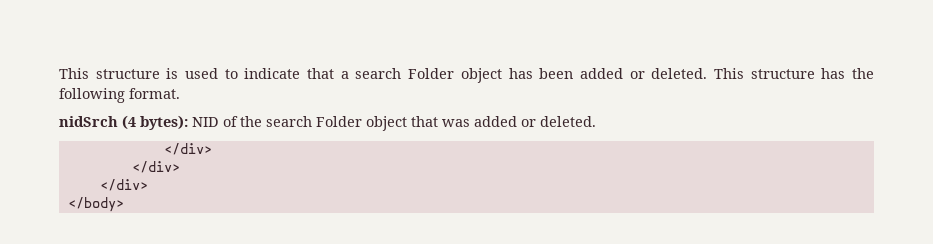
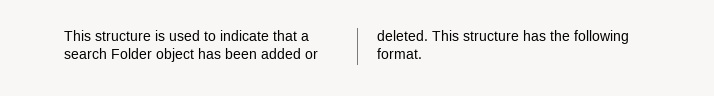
[59,115,596,131] [163,143,212,155] [131,161,180,173] [99,179,148,191] [67,197,124,212] // nidSrch (4 bytes): NID of the search Folder object that was added or deleted. // </div> // </div> // </div> // </body> -> (422, 53) none

